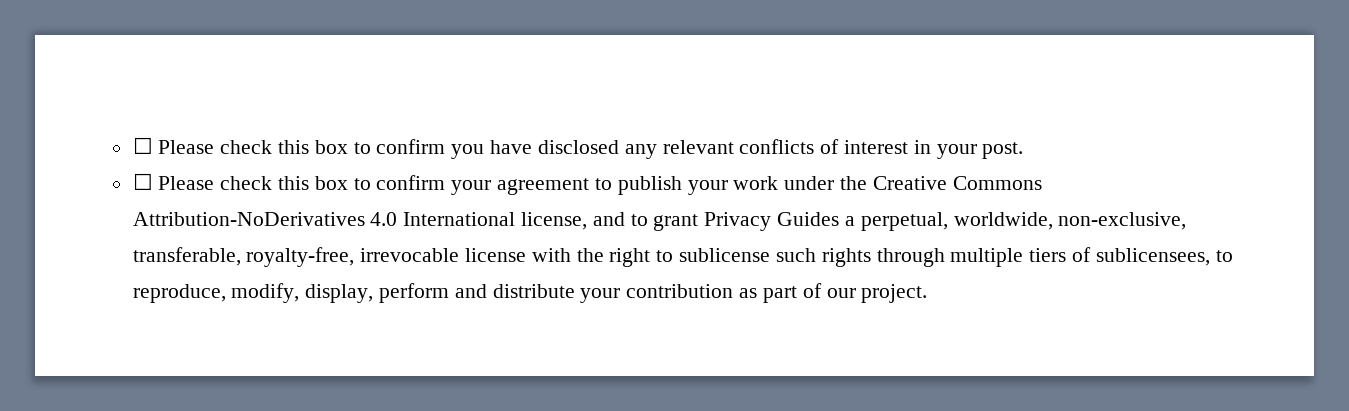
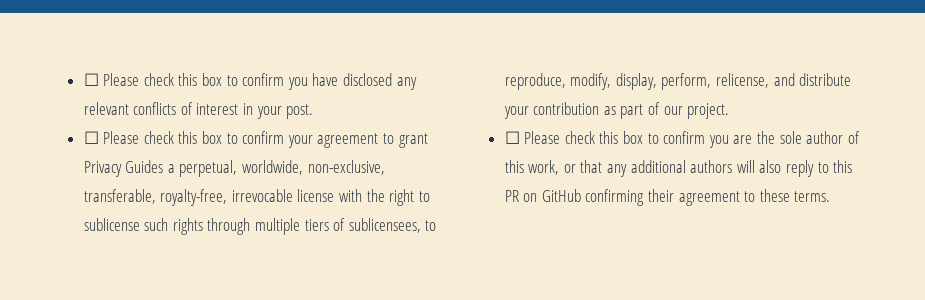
[617,176,1042,195] [132,212,648,230] publish your work under the Creative Commons Attribution-NoDerivatives 4.0 International license, and to -> (395, 138) none
[379,283,450,303] perform -> [661,73,770,90] perform, relicense,
(928, 293) none -> [504,131,860,148] [504,160,853,177] [504,189,831,206] // ☐ Please check this box to confirm you are the sole author of this work, or that any additional authors will also reply to this PR on GitHub confirming their agreement to these terms.

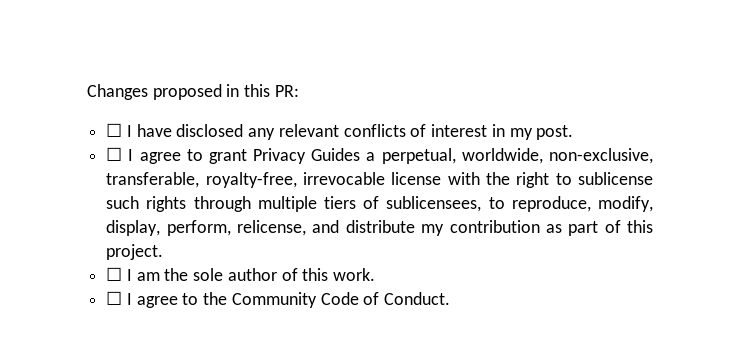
[83,73,308,90] ☐ Please check this box to confirm you -> [87,84,299,100] [106,123,132,137] Changes proposed in this PR: // ☐ I
[256,106,282,119] your -> [509,128,533,140] my
[103,131,379,148] Please check this box to confirm your agreement -> [128,149,181,164] I agree
[503,106,529,119] your -> [421,224,445,236] my
[663,106,683,115] our -> [627,220,653,233] this
[524,131,753,148] Please check this box to confirm you are -> [126,269,160,281] I am
[528,160,853,177] [504,189,831,206] work, or that any additional authors will also reply to this PR on GitHub confirming their agreement to these terms. -> [333,268,376,281] [106,291,451,308] work. // ☐ I agree to the Community Code of Conduct.

